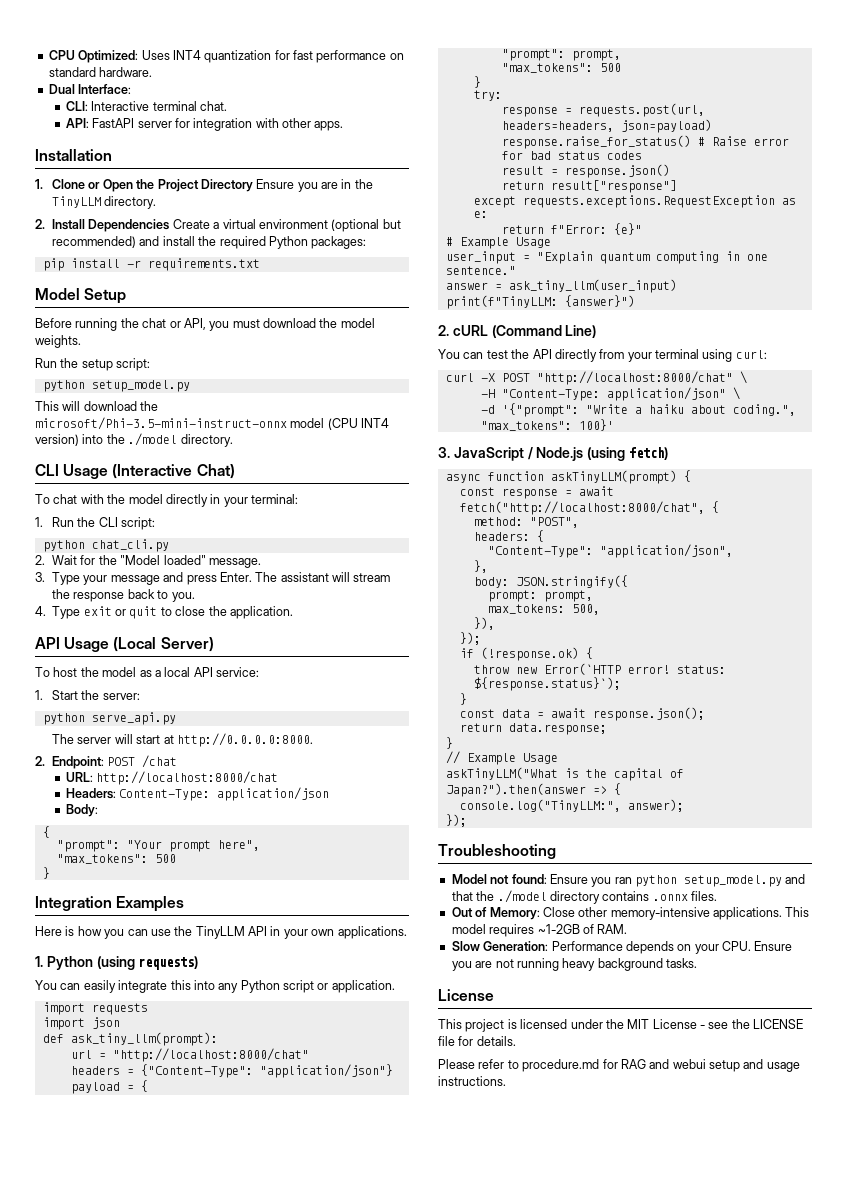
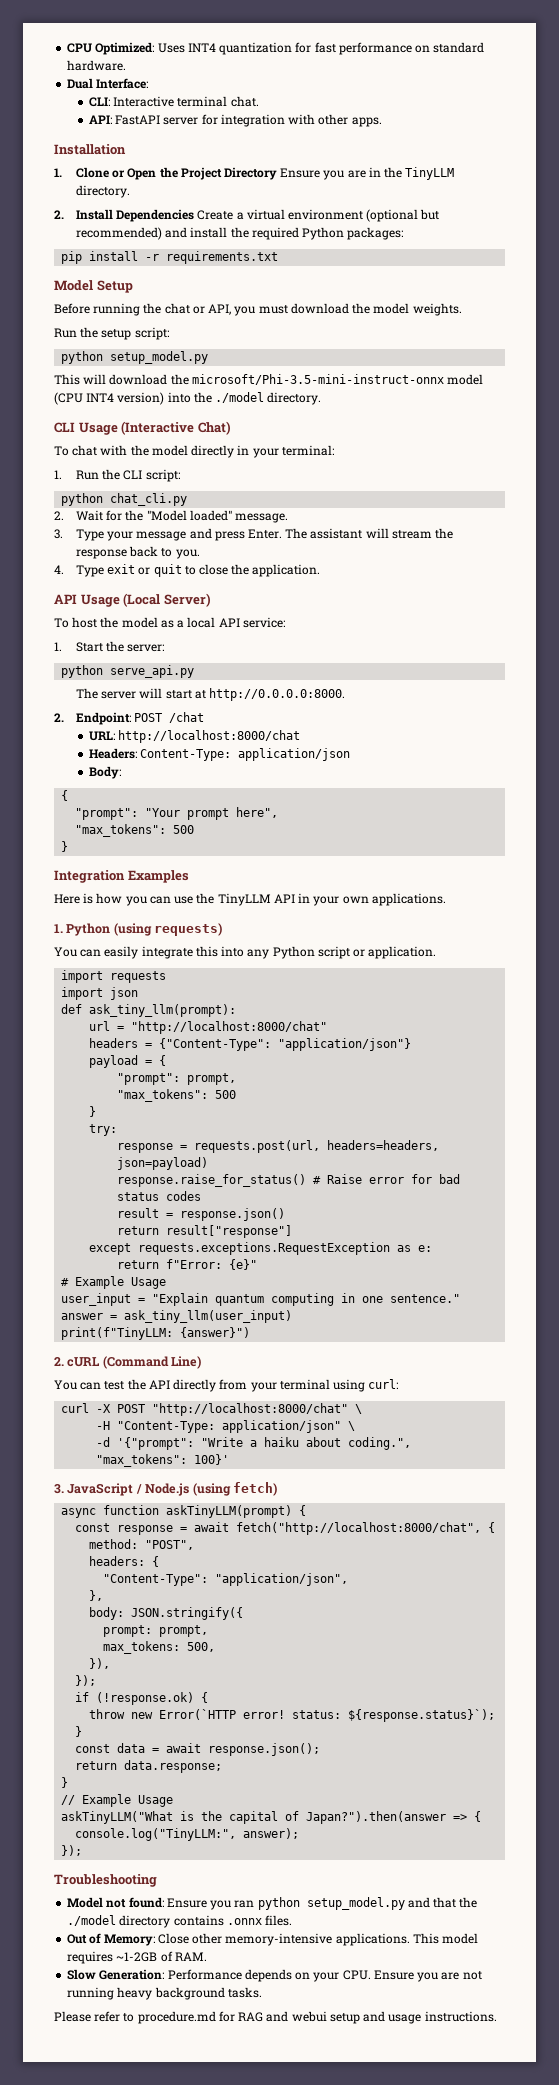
[438,989,494,1001] [438,1019,804,1032] [438,1036,516,1046] // License // This project is licensed under the MIT License - see the LICENSE file for details. -> (262, 1992) none

